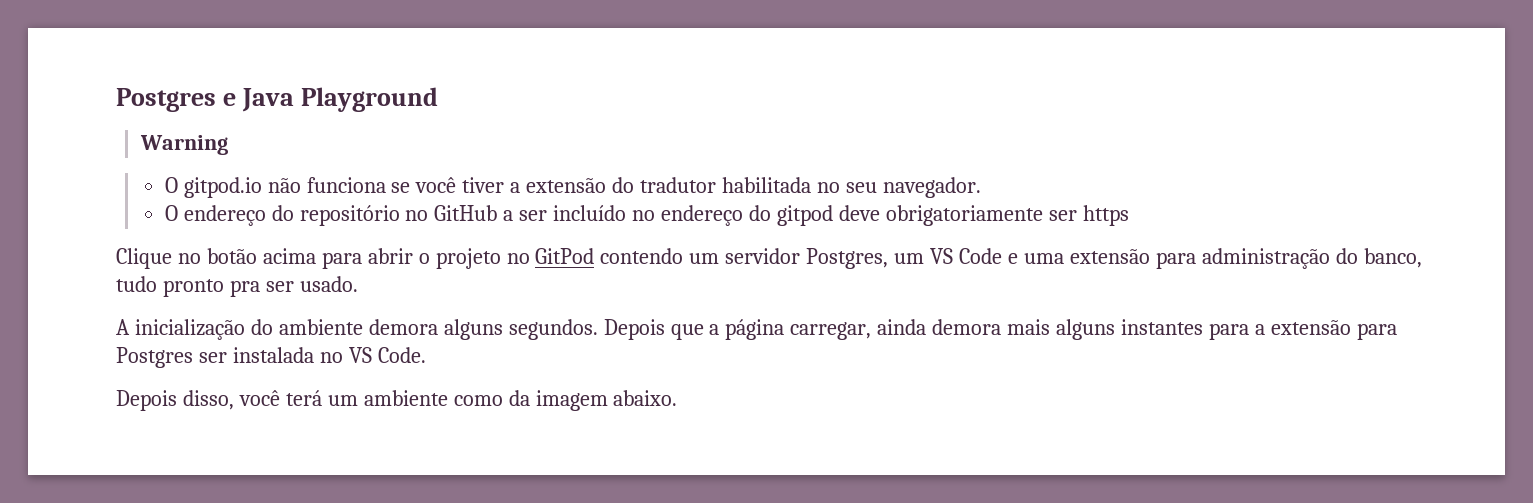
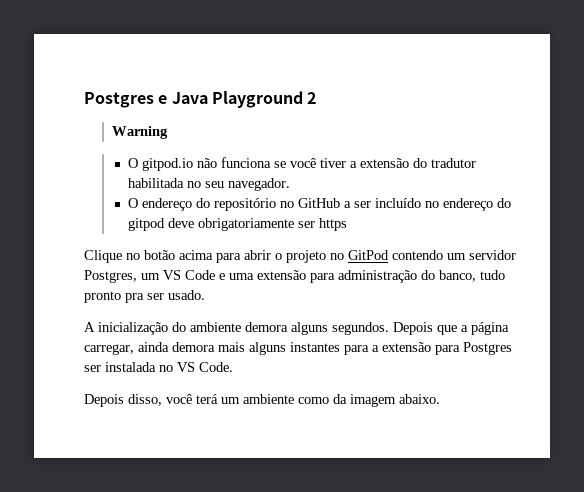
(438, 99) none -> [307,92,317,104] 2

